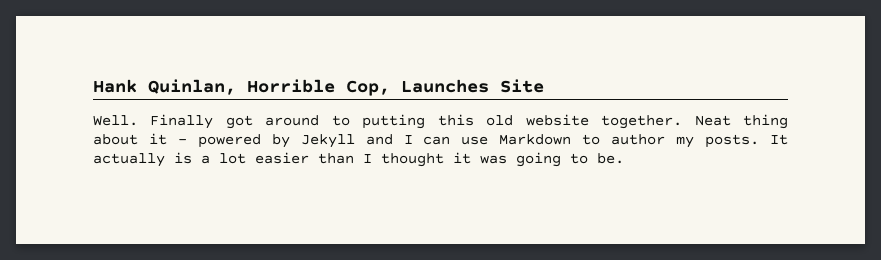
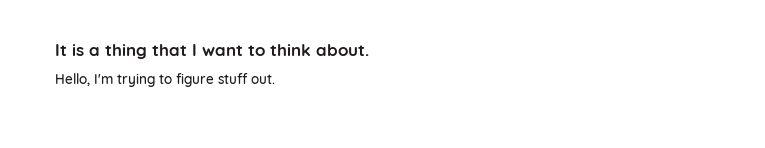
[93,79,544,96] [93,114,788,129] [93,133,788,148] [93,152,624,167] Hank Quinlan, Horrible Cop, Launches Site // Well. Finally got around to putting this old website together. Neat thing about it - powered by Jekyll and I can use Markdown to author my posts. It actually is a lot easier than I thought it was going to be. -> [55,44,369,59] [55,73,275,87] It is a thing that I want to think about. // Hello, I'm trying to figure stuff out.

